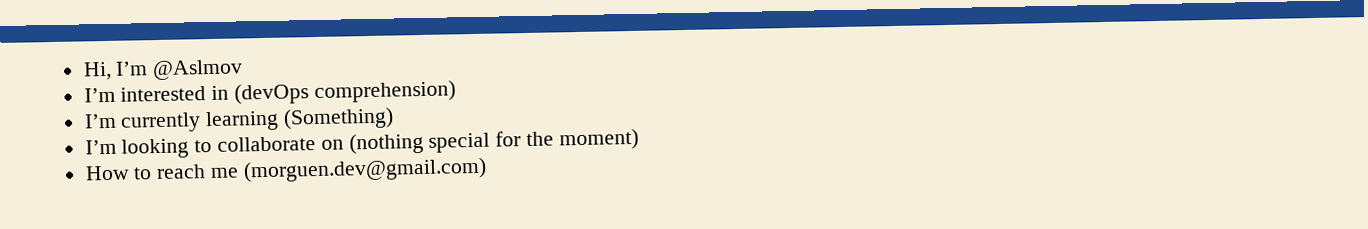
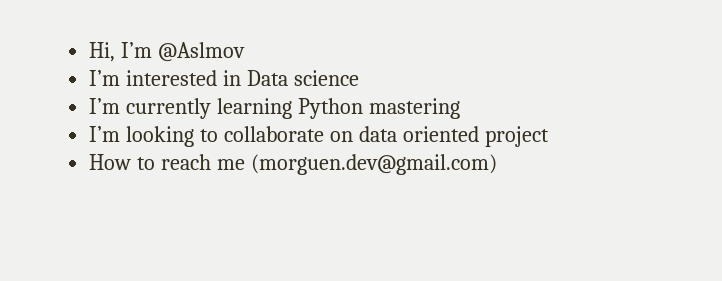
[234,80,456,105] (devOps comprehension) -> [247,70,359,86] Data science
[283,107,395,130] (Something) -> [298,98,460,119] Python mastering
[348,128,639,155] (nothing special for the moment) -> [358,126,549,147] data oriented project

